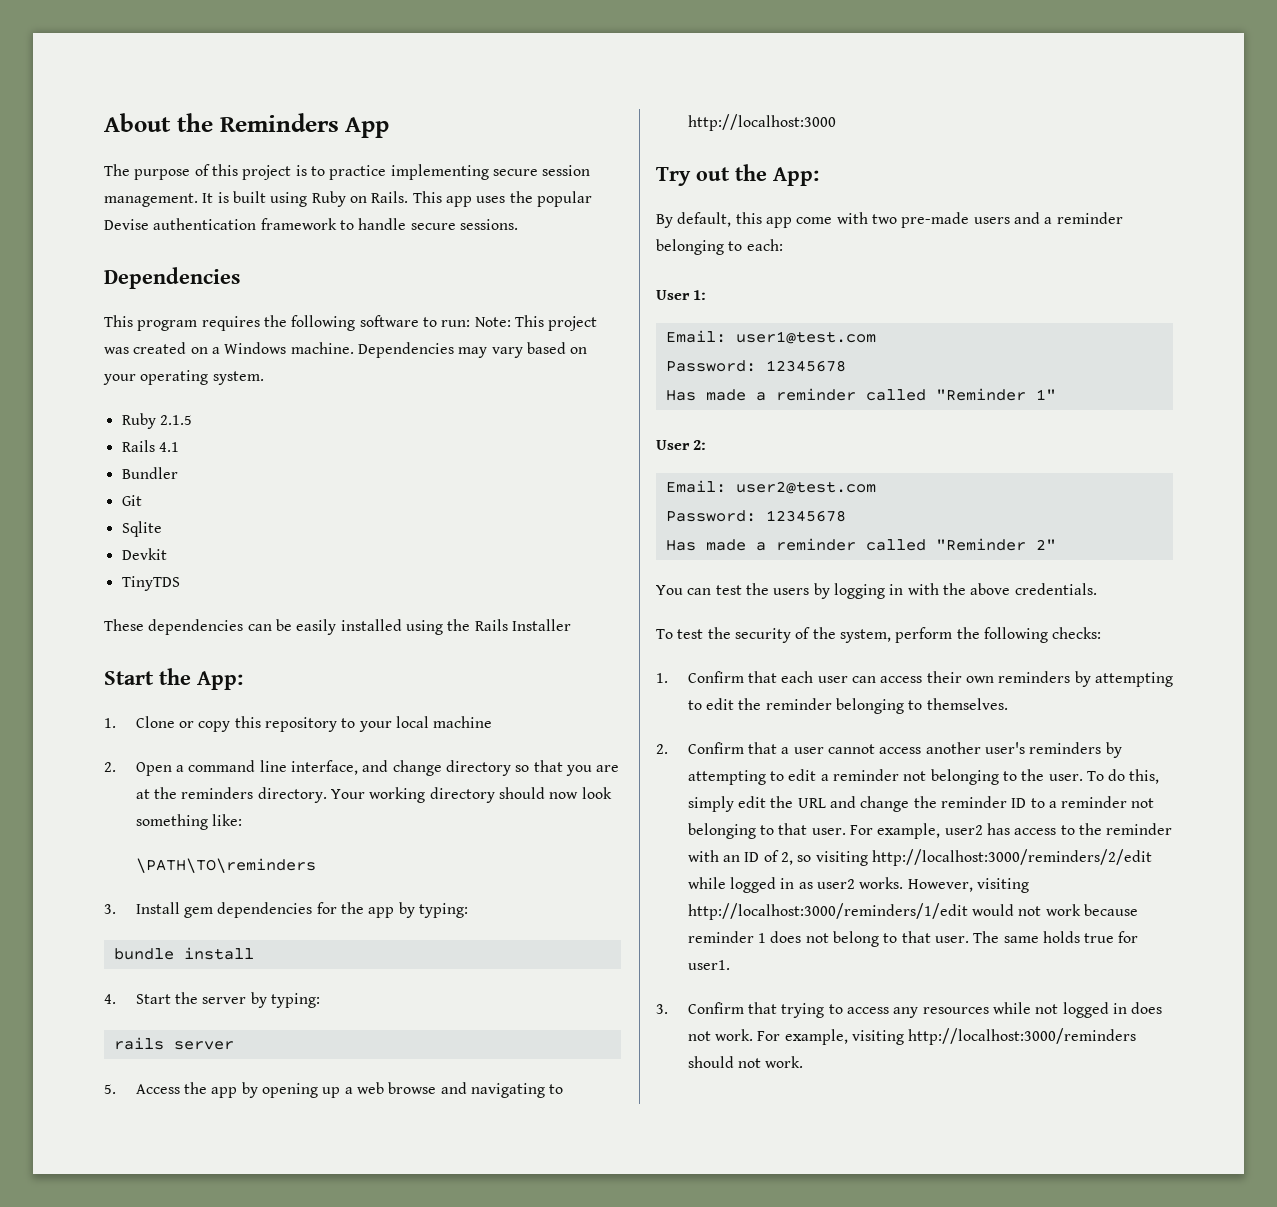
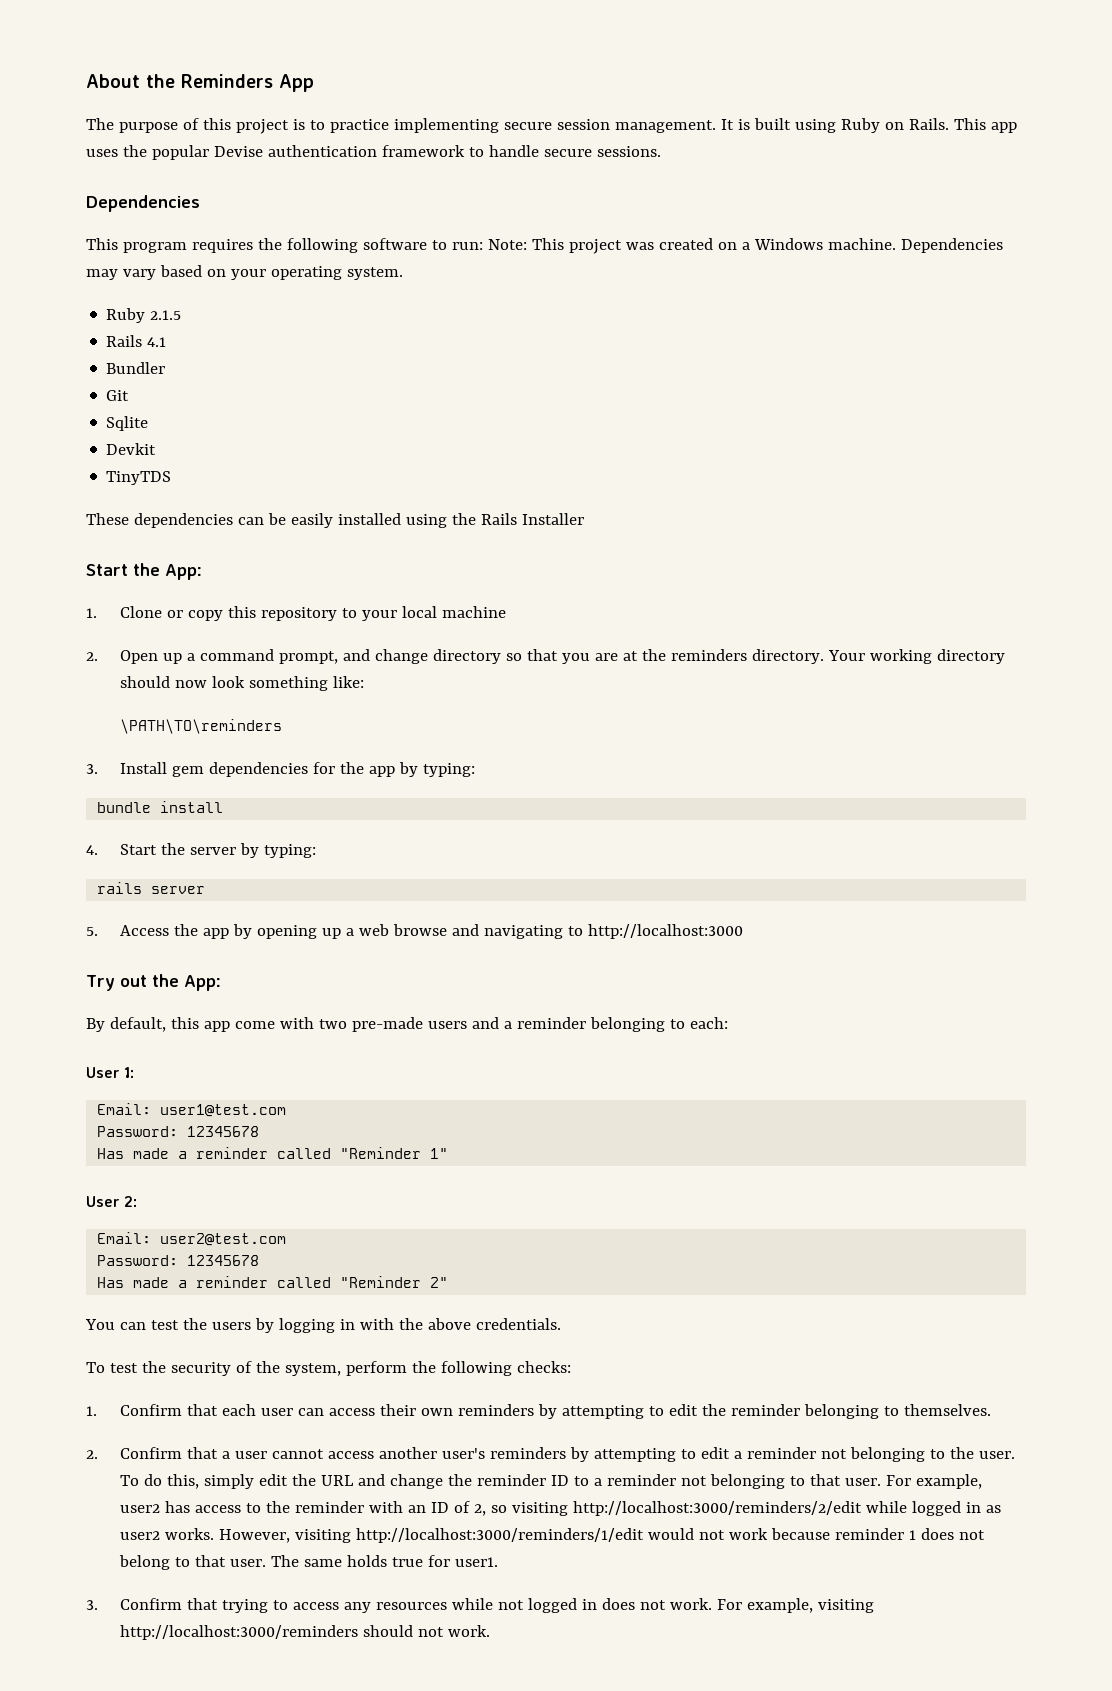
(172, 769) none -> [162,653,182,664] up
[259,760,358,775] line interface, -> [278,651,338,664] prompt,

